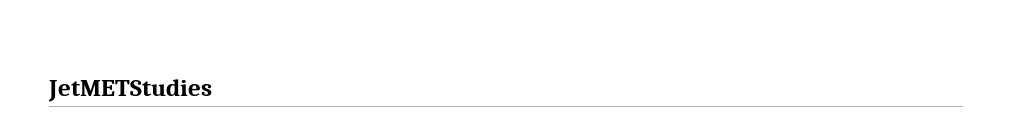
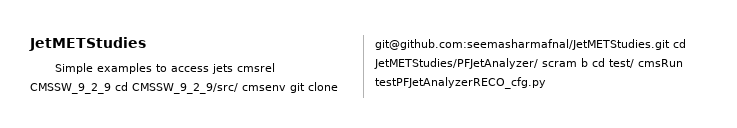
(212, 90) none -> [55,63,276,74] [30,82,338,94] [375,39,686,50] [374,58,683,69] [375,77,546,89] // Simple examples to access jets cmsrel CMSSW_9_2_9 cd CMSSW_9_2_9/src/ cmsenv git clone git@github.com:seemasharmafnal/JetMETStudies.git cd JetMETStudies/PFJetAnalyzer/ scram b cd test/ cmsRun testPFJetAnalyzerRECO_cfg.py

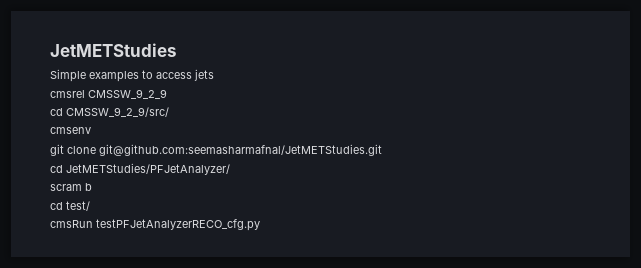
(234, 69) none -> (214, 75) //
(111, 88) none -> (167, 94) //
(238, 88) none -> (169, 112) //
(286, 88) none -> (91, 130) //
(670, 44) none -> (382, 150) //
(538, 63) none -> (230, 169) //
(588, 62) none -> (92, 187) //
(634, 63) none -> (90, 206) //

